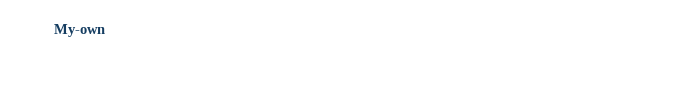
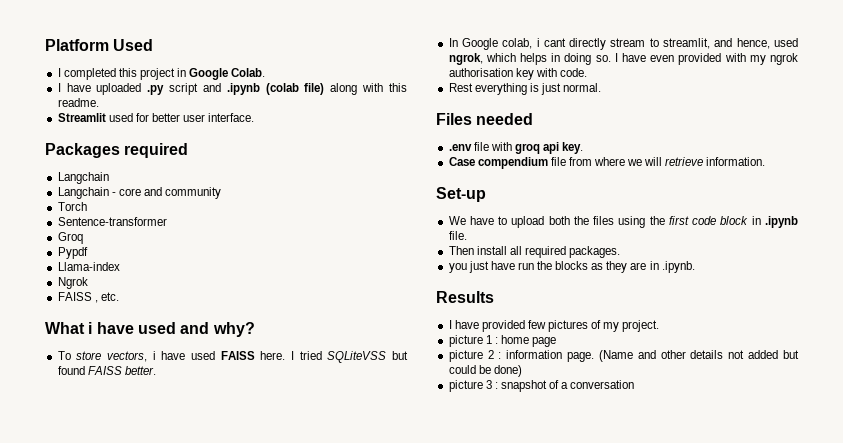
[54,24,105,37] My-own -> [45,39,154,51] [57,68,266,80] [57,83,408,95] [57,98,99,107] [57,113,255,122] [45,143,189,158] [57,172,109,184] [57,187,222,199] [57,202,87,211] [57,217,167,226] [57,232,83,244] [57,247,88,259] [57,262,120,271] [57,277,88,289] [57,292,119,303] [45,322,255,337] [57,351,408,363] [57,366,156,375] [448,38,798,50] [448,53,798,65] [448,68,587,80] [448,83,602,95] [436,113,534,125] [448,142,584,154] [448,157,766,169] [436,187,486,202] [448,216,798,228] [448,231,467,240] [448,246,621,258] [448,261,695,273] [436,291,494,303] [448,320,660,332] [448,335,557,347] [448,350,799,362] [448,365,522,377] [448,380,635,392] Platform Used // I completed this project in Google Colab. // I have uploaded .py script and .ipynb (colab file) along with this readme. // Streamlit used for better user interface. // Packages required // Langchain // Langchain - core and community // Torch // Sentence-transformer // Groq // Pypdf // Llama-index // Ngrok // FAISS , etc. // What i have used and why? // To store vectors, i have used FAISS here. I tried SQLiteVSS but found FAISS better. // In Google colab, i cant directly stream to streamlit, and hence, used ngrok, which helps in doing so. I have even provided with my ngrok authorisation key with code. // Rest everything is just normal. // Files needed // .env file with groq api key. // Case compendium file from where we will retrieve information. // Set-up // We have to upload both the files using the first code block in .ipynb file. // Then install all required packages. // you just have run the blocks as they are in .ipynb. // Results // I have provided few pictures of my project. // picture 1 : home page // picture 2 : information page. (Name and other details not added but could be done) // picture 3 : snapshot of a conversation

